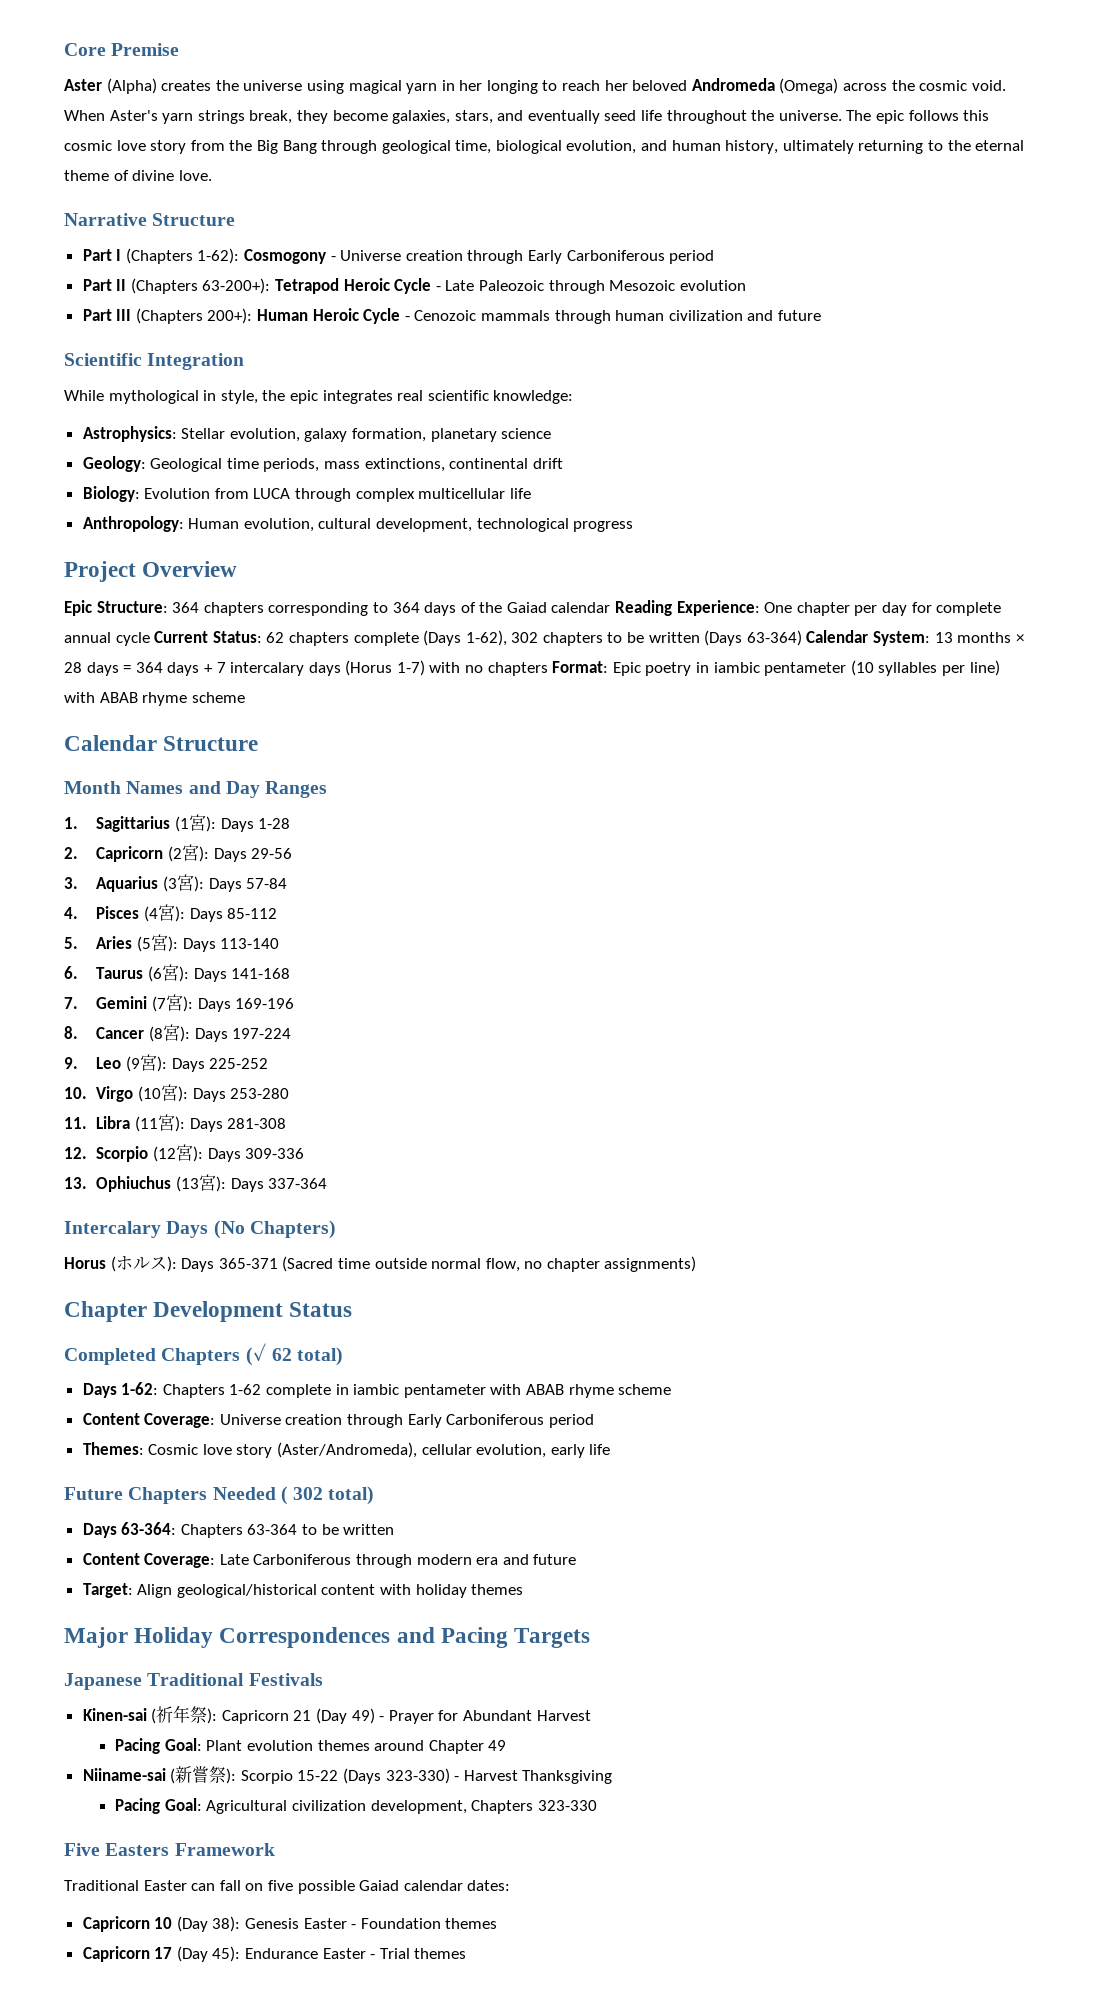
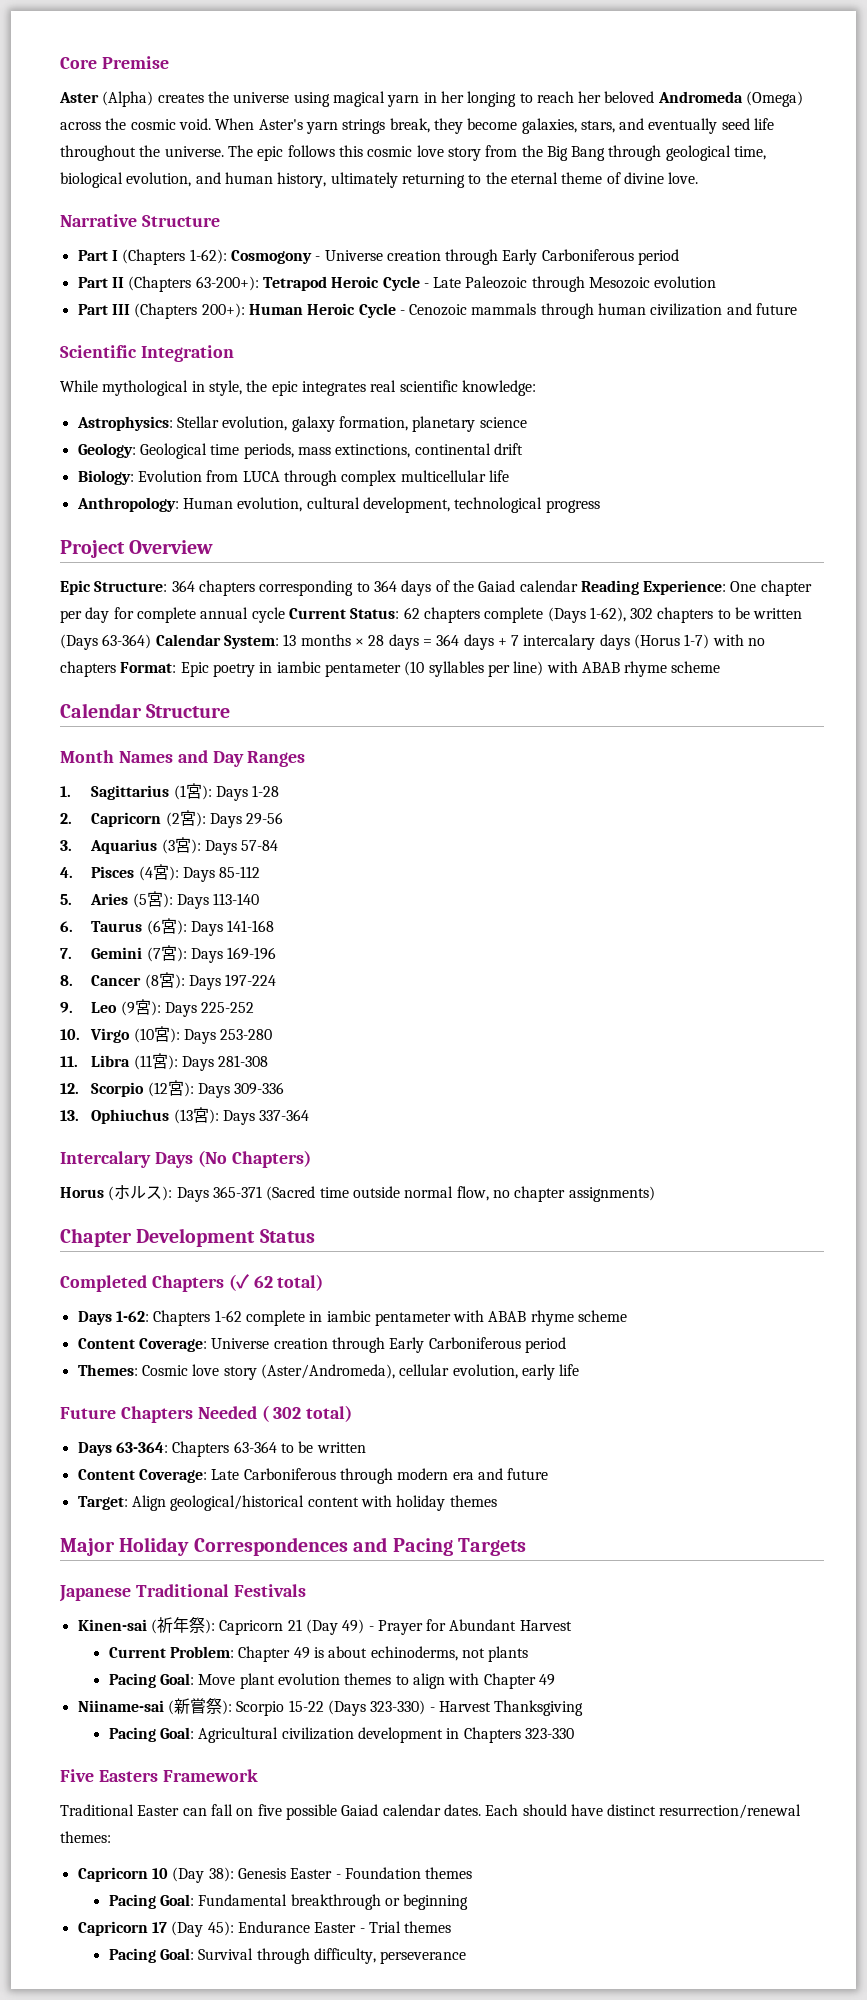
[115,1738,425,1754] Pacing Goal: Plant evolution themes around -> [108,1646,529,1662] [108,1673,480,1689] Current Problem: Chapter 49 is about echinoderms, not plants // Pacing Goal: Move plant evolution themes to align with
[370,1800,467,1814] development, -> [358,1727,460,1743] development in
[467,1880,511,1891] dates: -> [443,1804,802,1819] [60,1831,111,1843] dates. Each should have distinct resurrection/renewal themes:
(498, 1923) none -> [108,1894,469,1910] // Pacing Goal: Fundamental breakthrough or beginning
(467, 1953) none -> [108,1948,467,1964] // Pacing Goal: Survival through difficulty, perseverance

